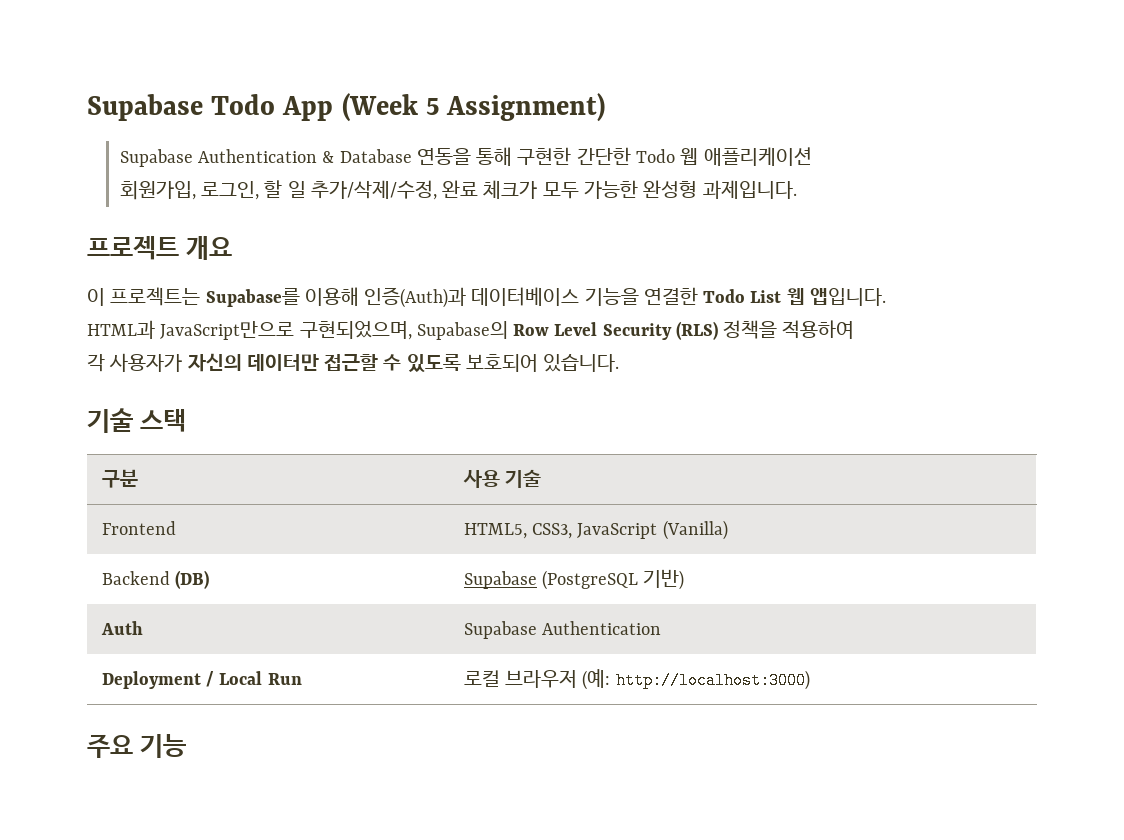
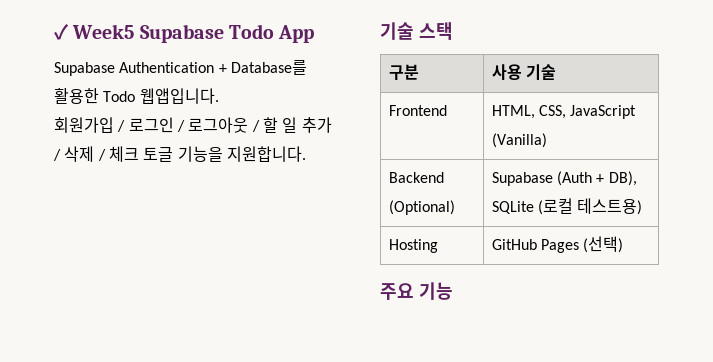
(87, 107) none -> [54,24,135,40] ✓ Week5
[341,93,606,122] [119,147,812,167] [119,180,797,200] [87,236,233,260] [87,287,886,308] [87,320,855,340] [87,353,620,372] (Week 5 Assignment) // Supabase Authentication & Database 연동을 통해 구현한 간단한 Todo 웹 애플리케이션 // 회원가입, 로그인, 할 일 추가/삭제/수정, 완료 체크가 모두 가능한 완성형 과제입니다. // 프로젝트 개요 // 이 프로젝트는 Supabase를 이용해 인증(Auth)과 데이터베이스 기능을 연결한 Todo List 웹 앱입니다. // HTML과 JavaScript만으로 구현되었으며, Supabase의 Row Level Security (RLS) 정책을 적용하여 // 각 사용자가 자신의 데이터만 접근할 수 있도록 보호되어 있습니다. -> [54,60,307,76] [54,88,219,104] [54,117,332,133] [53,146,306,162] // Supabase Authentication + Database를 활용한 Todo 웹앱입니다. // 회원가입 / 로그인 / 로그아웃 / 할 일 추가 / 삭제 / 체크 토글 기능을 지원합니다.
[463,523,573,539] HTML5, CSS3, -> [491,105,566,119] HTML, CSS,
[175,570,210,589] [463,569,685,590] [100,621,143,635] [463,621,662,639] [101,671,302,689] [463,669,810,690] (DB) | Supabase (PostgreSQL 기반) // Auth | Supabase Authentication // Deployment / Local Run | 로컬 브라우저 (예: http://localhost:3000) -> [388,200,455,215] [491,171,637,186] [491,198,643,215] [388,239,438,253] [491,236,624,253] (Optional) | Supabase (Auth + DB), SQLite (로컬 테스트용) // Hosting | GitHub Pages (선택)

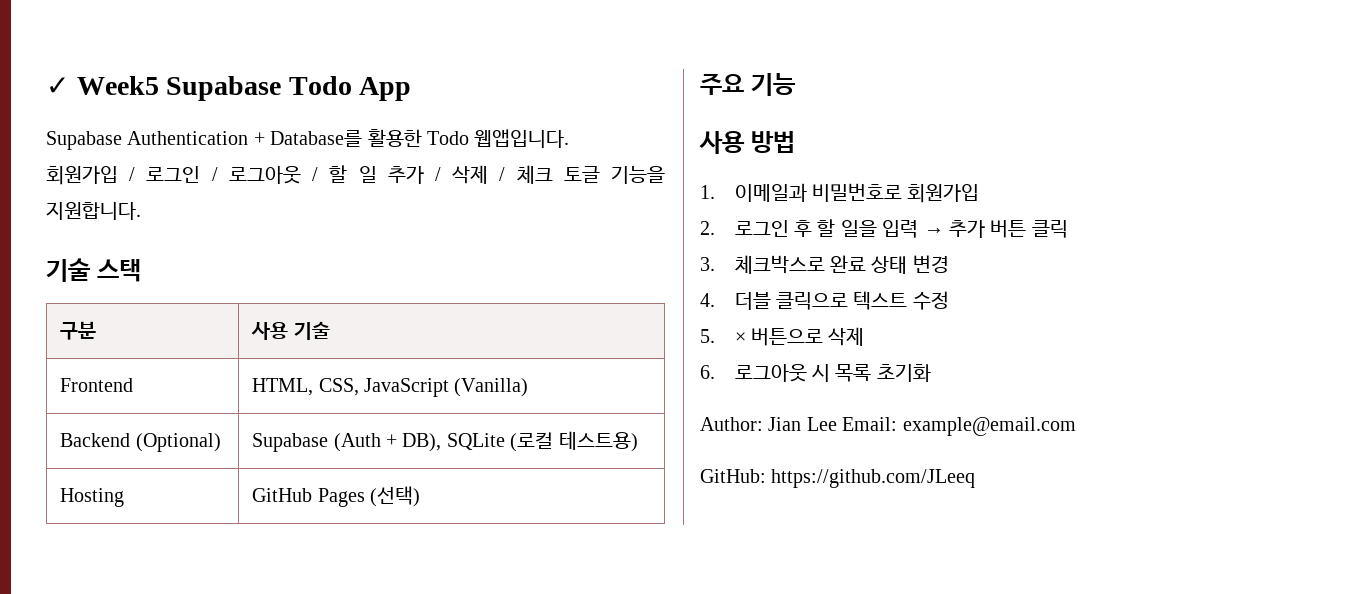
(453, 291) none -> [699,131,795,154] [700,183,980,203] [700,219,1068,238] [700,255,949,274] [700,291,949,310] [700,327,865,346] [700,364,931,382] [700,417,1076,436] [700,469,976,488] // 사용 방법 // 1. 이메일과 비밀번호로 회원가입 // 2. 로그인 후 할 일을 입력 → 추가 버튼 클릭 // 3. 체크박스로 완료 상태 변경 // 4. 더블 클릭으로 텍스트 수정 // 5. × 버튼으로 삭제 // 6. 로그아웃 시 목록 초기화 // Author: Jian Lee Email: example@email.com // GitHub: https://github.com/JLeeq

